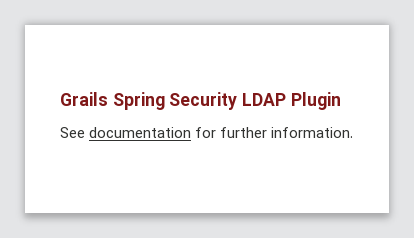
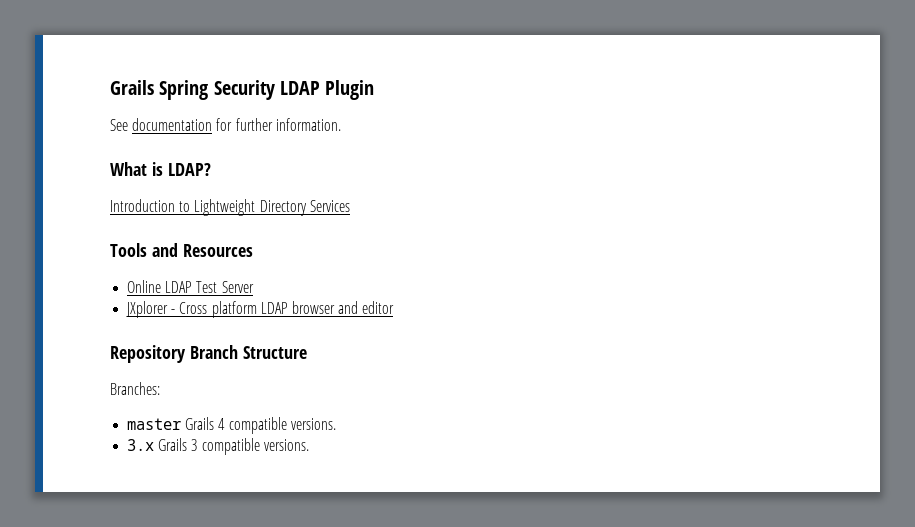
(354, 132) none -> [110,162,211,176] [110,199,350,216] [110,243,253,257] [127,280,254,293] [126,301,395,318] [110,345,307,363] [110,382,160,395] [127,417,336,434] [127,438,309,455] // What is LDAP? // Introduction to Lightweight Directory Services // Tools and Resources // Online LDAP Test Server // JXplorer - Cross platform LDAP browser and editor // Repository Branch Structure // Branches: // master Grails 4 compatible versions. // 3.x Grails 3 compatible versions.

